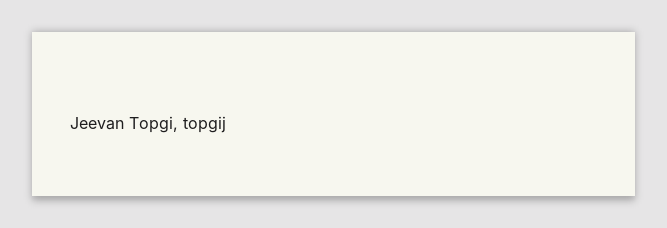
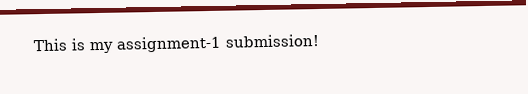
[70,116,226,133] Jeevan Topgi, topgij -> [33,34,319,54] This is my assignment-1 submission!

